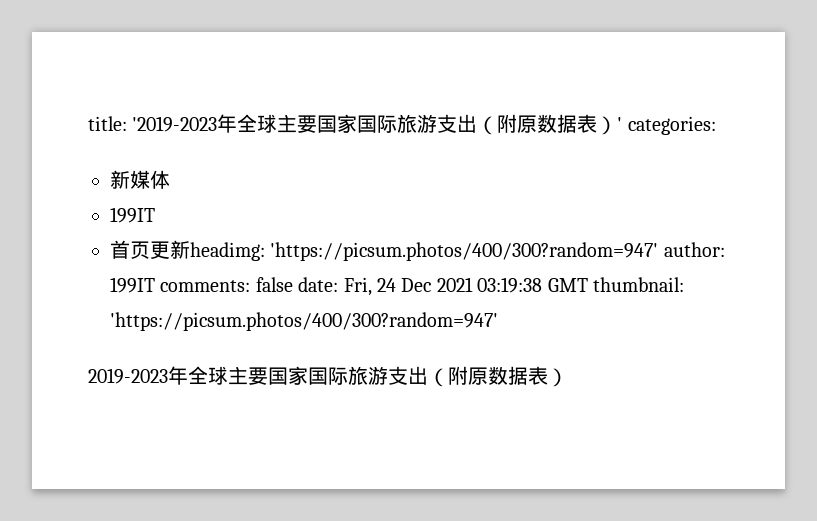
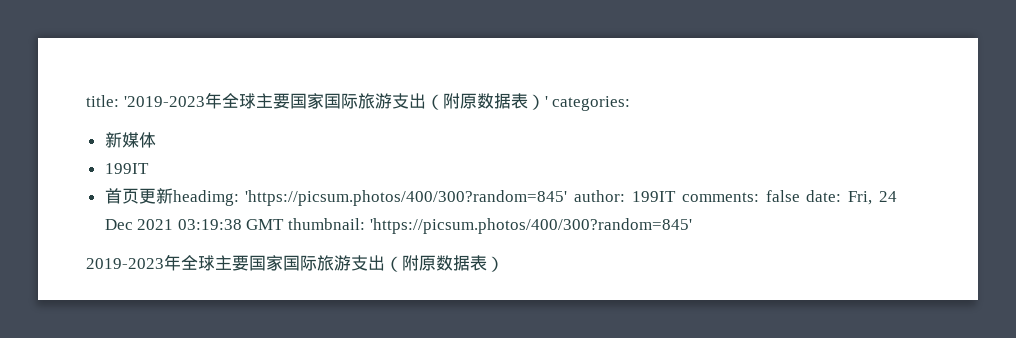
[270,242,659,261] 'https://picsum.photos/400/300?random=947' -> [245,190,568,206] 'https://picsum.photos/400/300?random=845'
[110,312,498,331] 'https://picsum.photos/400/300?random=947' -> [369,218,692,234] 'https://picsum.photos/400/300?random=845'

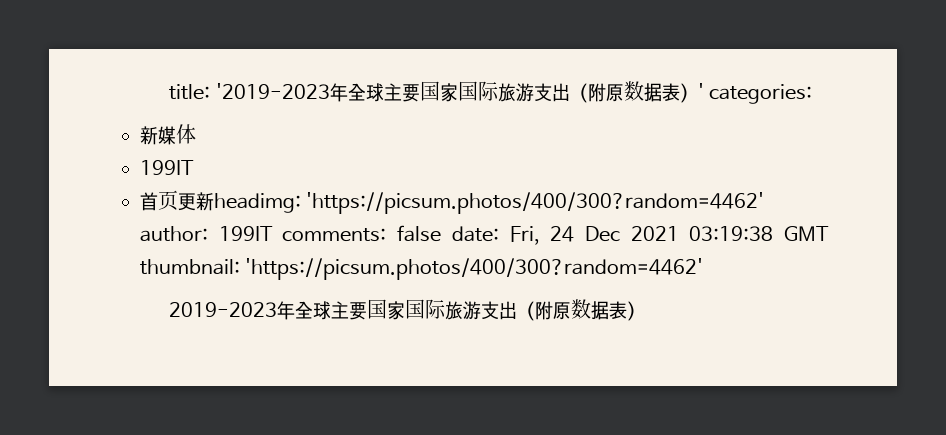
[245,190,568,206] 'https://picsum.photos/400/300?random=845' -> [306,192,765,214] 'https://picsum.photos/400/300?random=4462'
[369,218,692,234] 'https://picsum.photos/400/300?random=845' -> [245,258,704,280] 'https://picsum.photos/400/300?random=4462'

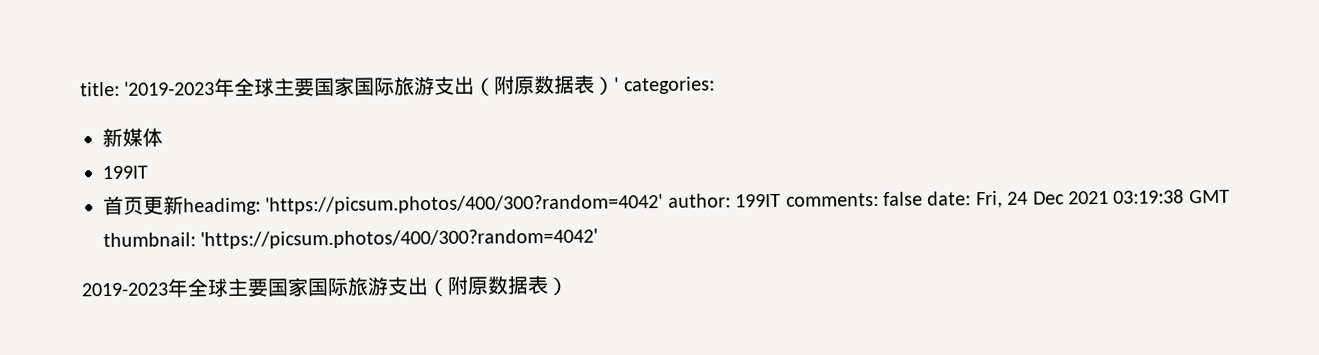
[306,192,765,214] 'https://picsum.photos/400/300?random=4462' -> [265,193,664,215] 'https://picsum.photos/400/300?random=4042'
[245,258,704,280] 'https://picsum.photos/400/300?random=4462' -> [200,228,599,250] 'https://picsum.photos/400/300?random=4042'

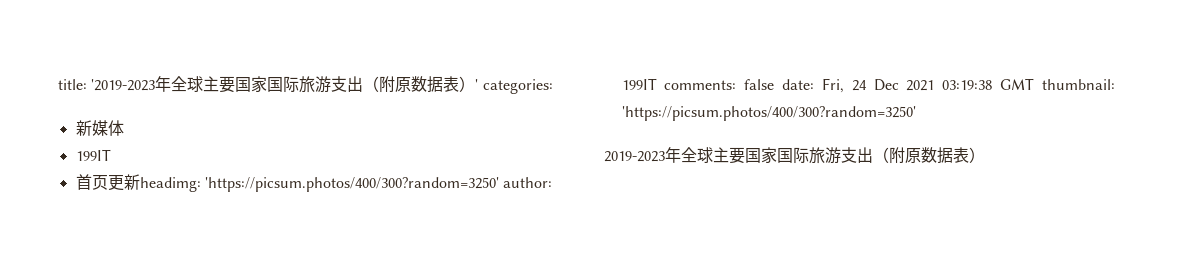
[265,193,664,215] 'https://picsum.photos/400/300?random=4042' -> [204,177,499,192] 'https://picsum.photos/400/300?random=3250'
[200,228,599,250] 'https://picsum.photos/400/300?random=4042' -> [621,106,916,121] 'https://picsum.photos/400/300?random=3250'

